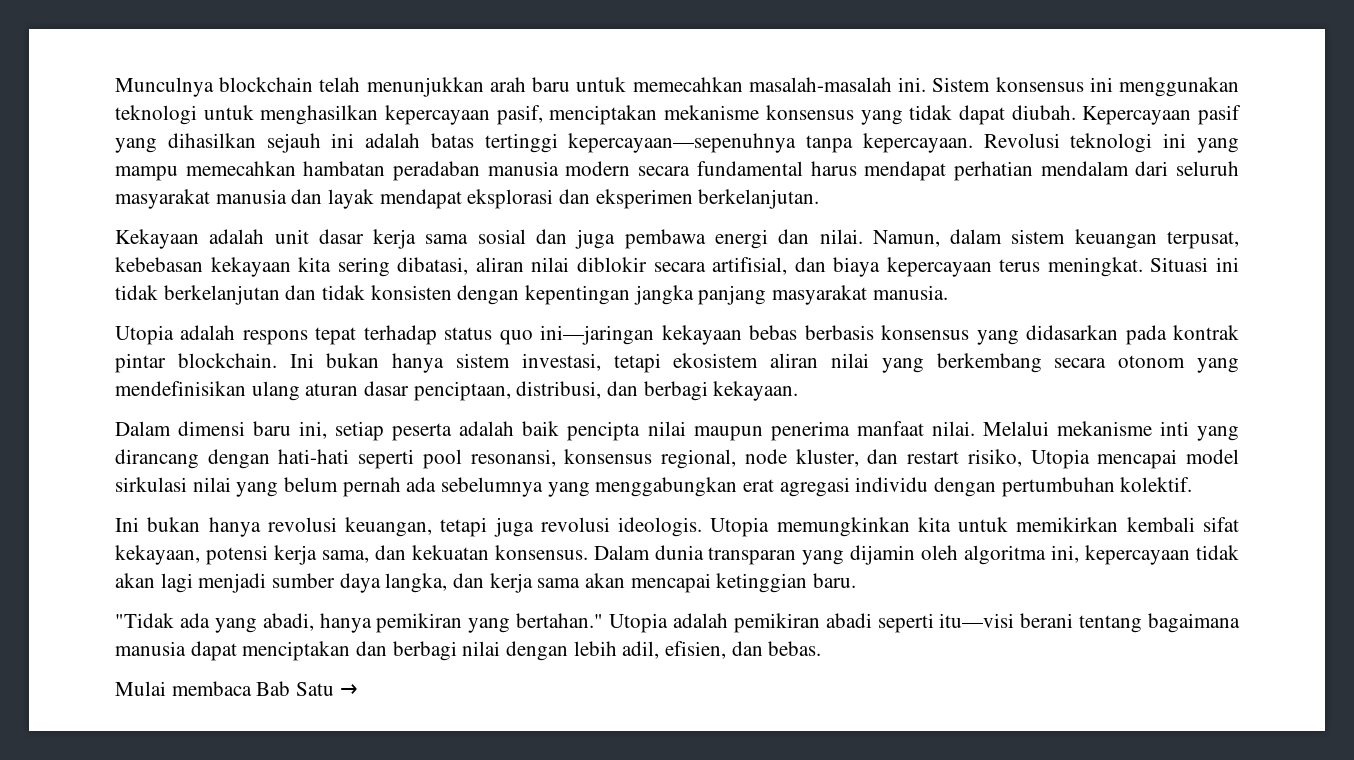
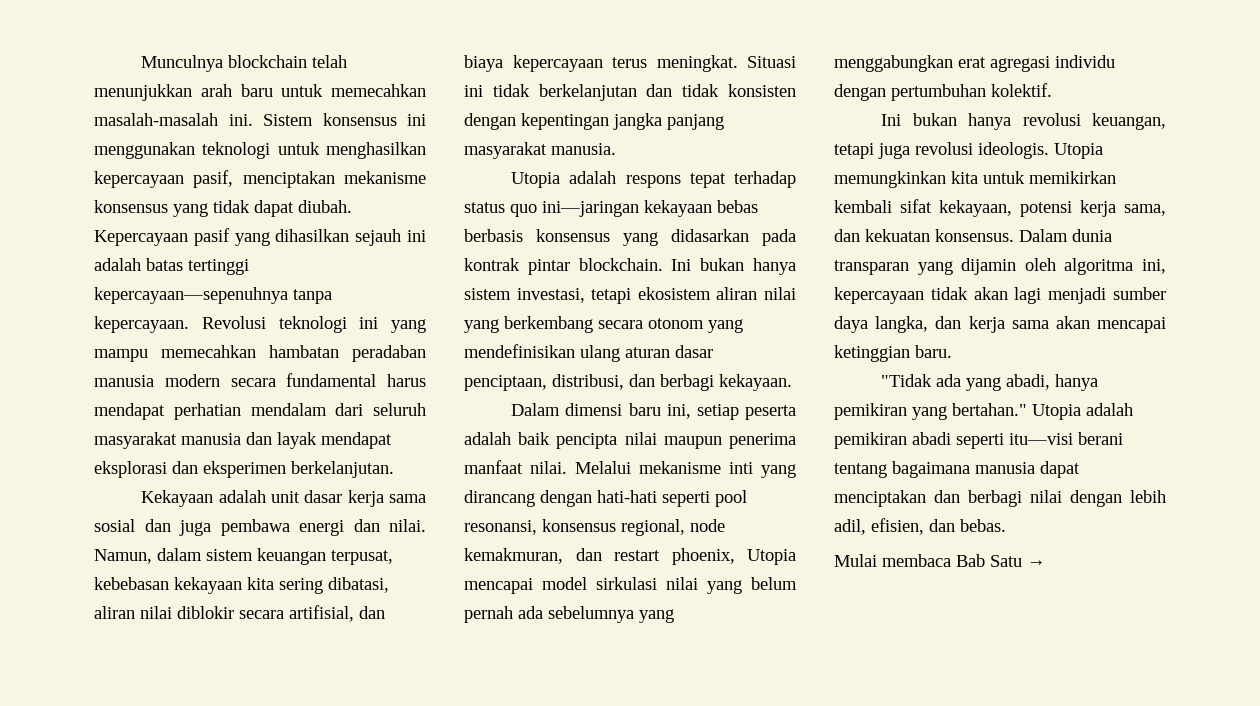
[795,449,859,467] kluster, -> [464,548,563,564] kemakmuran,
[967,449,1022,467] risiko, -> [671,548,735,565] phoenix,

